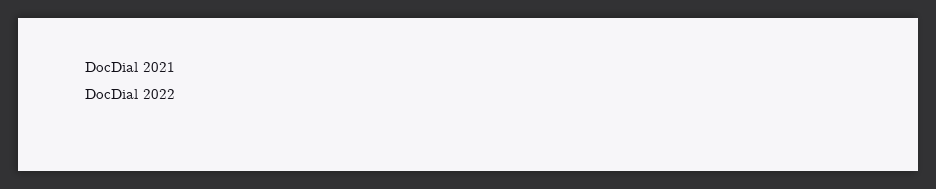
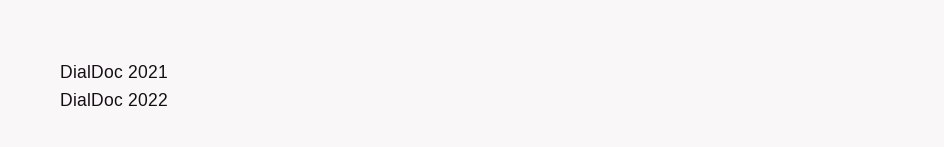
[85,62,138,72] DocDial -> [60,65,123,78] DialDoc
[85,89,138,99] DocDial -> [60,93,123,106] DialDoc

